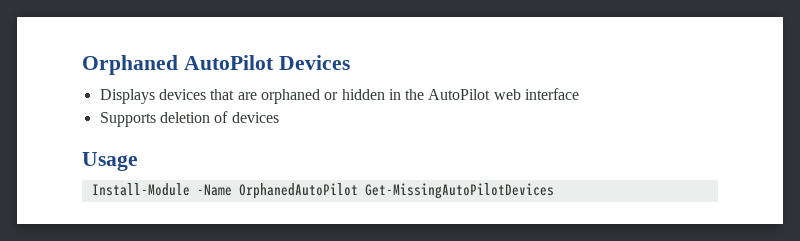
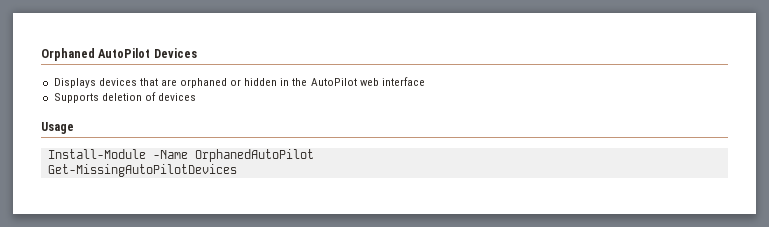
(358, 191) none -> (314, 155) //

